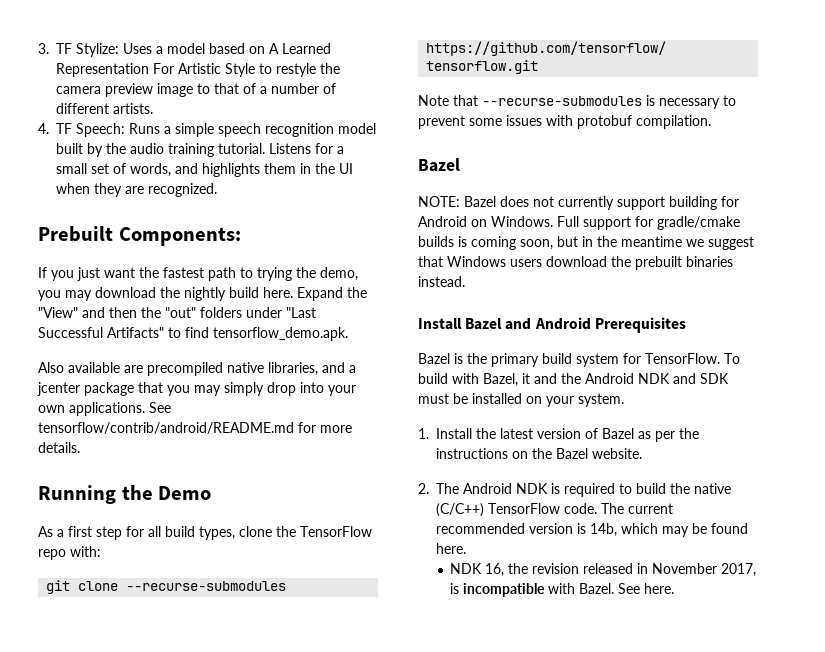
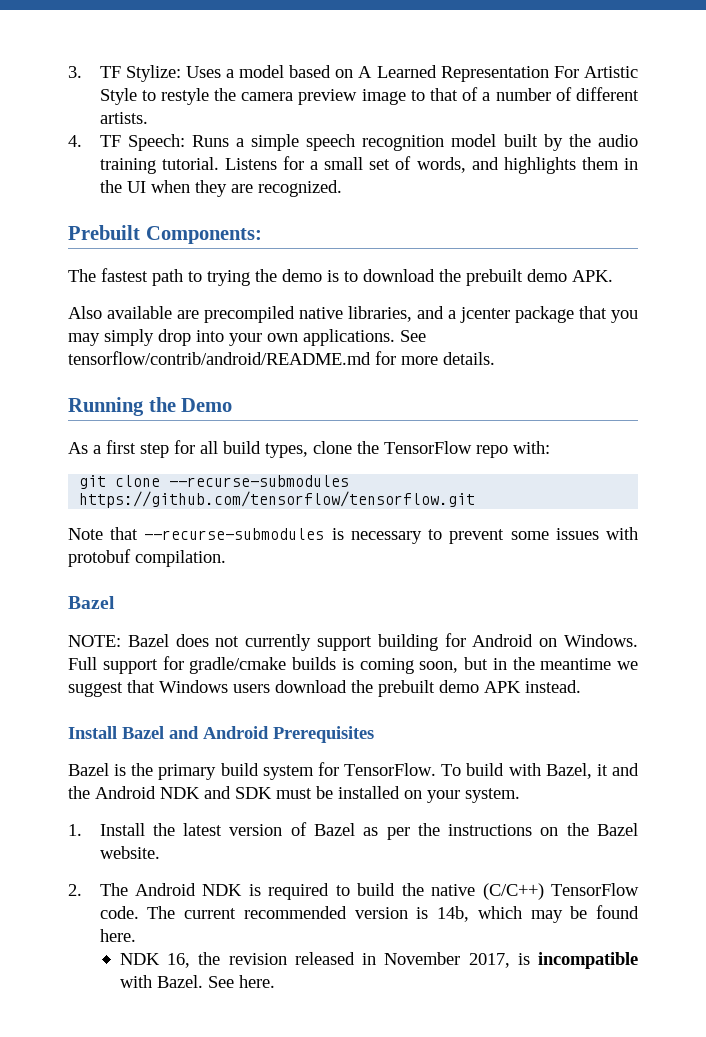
[38,267,159,281] If you just want the -> [68,269,96,282] The
[320,267,358,281] [38,287,367,301] [38,307,316,318] [38,327,348,341] demo, you may download the nightly build here. Expand the "View" and then the "out" folders under "Last Successful Artifacts" to find tensorflow_demo.apk. -> [282,269,613,286] demo is to download the prebuilt demo APK.
[686,256,733,267] binaries -> [439,680,521,693] demo APK

